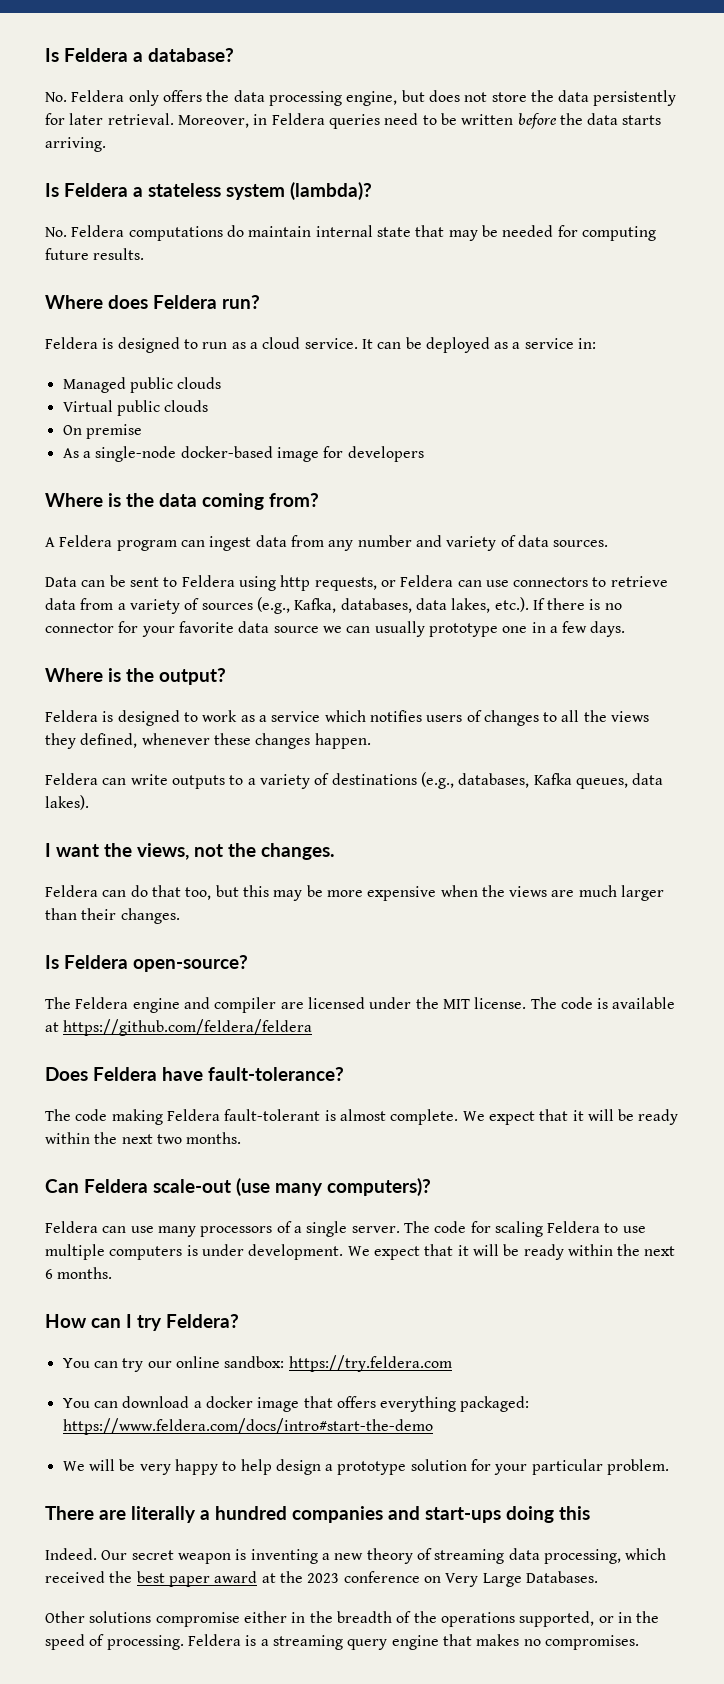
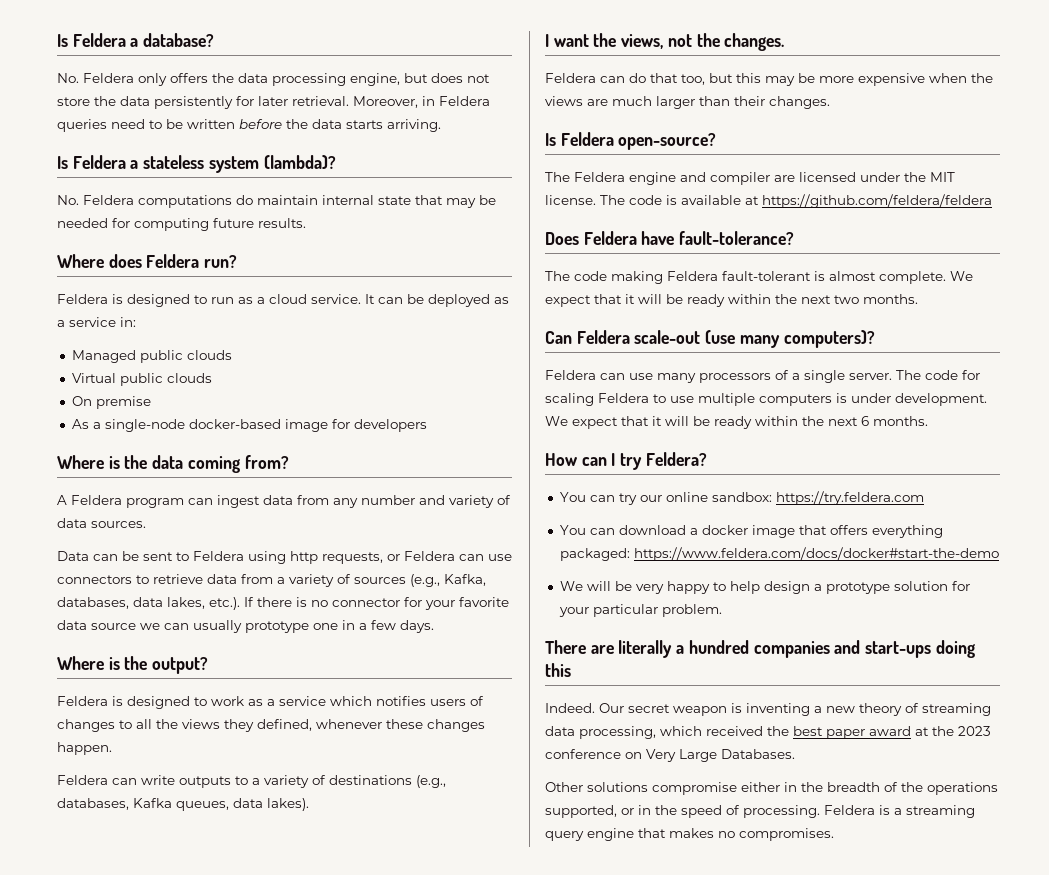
[62,1418,433,1435] https://www.feldera.com/docs/intro#start-the-demo -> [633,547,999,561] https://www.feldera.com/docs/docker#start-the-demo

